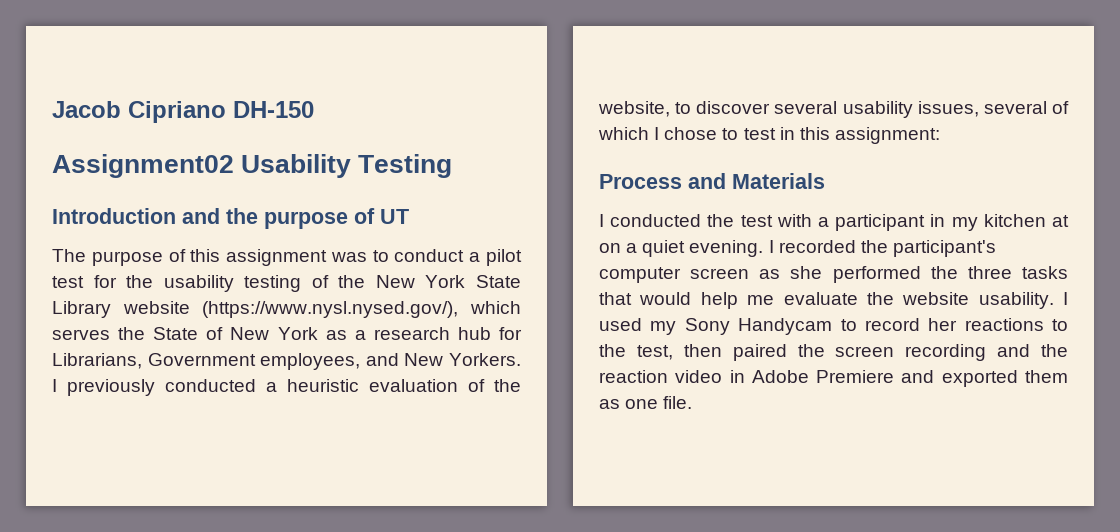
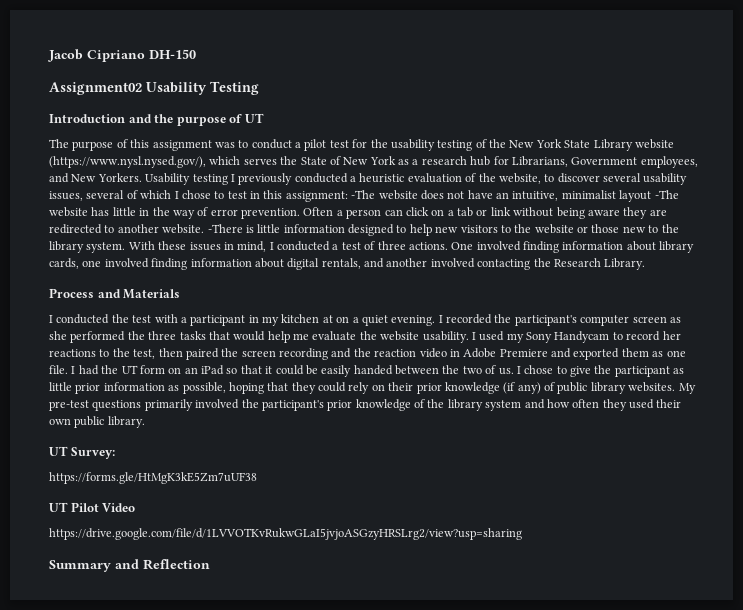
(522, 359) none -> [145,173,228,185] Usability testing
(940, 135) none -> [351,190,679,202] [49,207,667,219] [49,224,679,236] [49,241,695,253] [49,258,646,270] -The website does not have an intuitive, minimalist layout -The website has little in the way of error prevention. Often a person can click on a tab or link without being aware they are redirected to another website. -There is little information designed to help new visitors to the website or those new to the library system. With these issues in mind, I conducted a test of three actions. One involved finding information about library cards, one involved finding information about digital rentals, and another involved contacting the Research Library.
(693, 402) none -> [71,365,685,377] [49,382,696,394] [49,399,682,411] [49,416,145,428] [49,446,115,459] [49,472,257,484] [49,502,136,512] [49,528,522,540] [49,559,210,572] I had the UT form on an iPad so that it could be easily handed between the two of us. I chose to give the participant as little prior information as possible, hoping that they could rely on their prior knowledge (if any) of public library websites. My pre-test questions primarily involved the participant's prior knowledge of the library system and how often they used their own public library. // UT Survey: // https://forms.gle/HtMgK3kE5Zm7uUF38 // UT Pilot Video // https://drive.google.com/file/d/1LVVOTKvRukwGLaI5jvjoASGzyHRSLrg2/view?usp=sharing // Summary and Reflection

